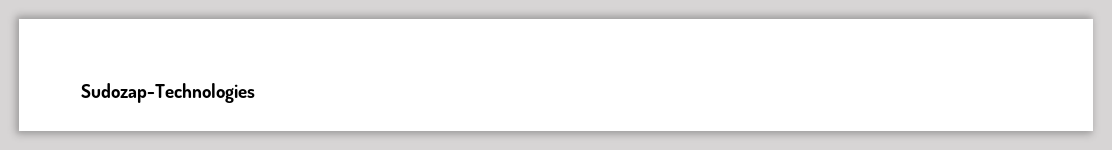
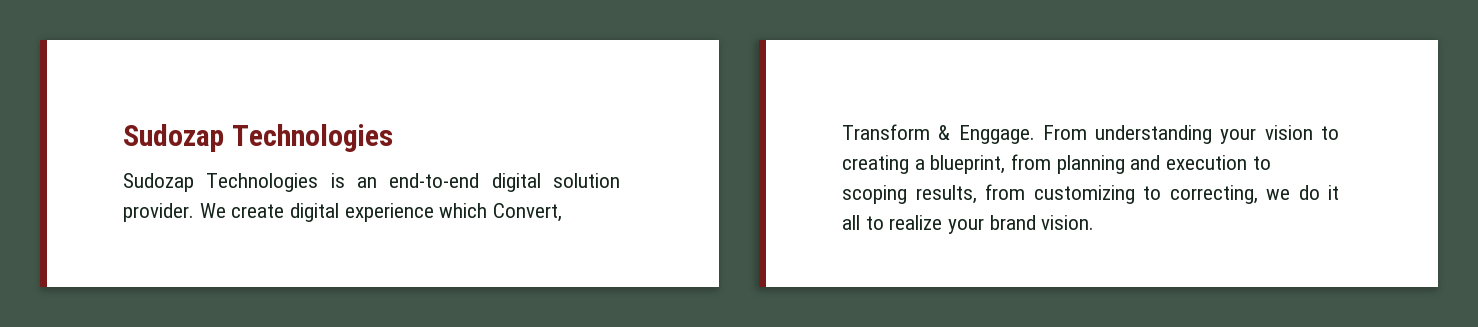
[81,83,255,103] Sudozap-Technologies -> [123,124,393,152] [123,173,620,192] [123,203,563,222] [842,124,1339,144] [842,154,1271,174] [842,184,1339,204] [842,215,1095,234] Sudozap Technologies // Sudozap Technologies is an end-to-end digital solution provider. We create digital experience which Convert, Transform & Enggage. From understanding your vision to creating a blueprint, from planning and execution to scoping results, from customizing to correcting, we do it all to realize your brand vision.

